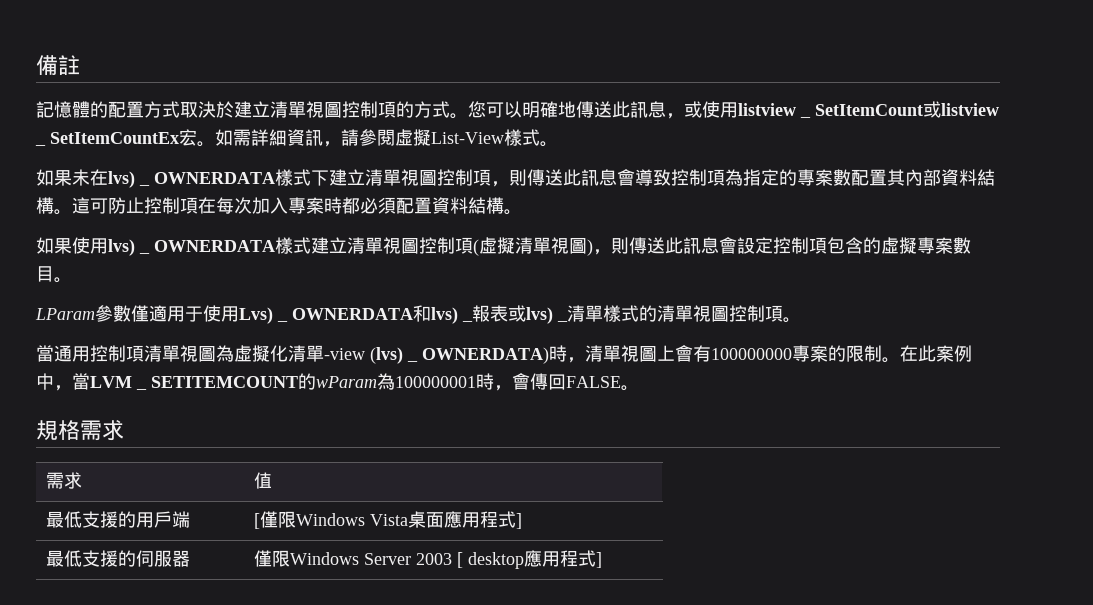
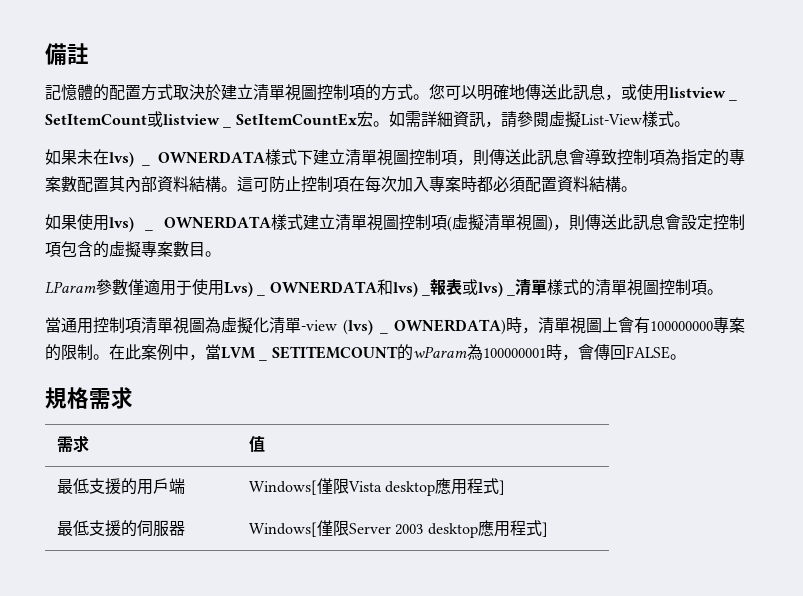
[253,511,444,529] [僅限Windows Vista桌面 -> [248,478,436,496] Windows[僅限Vista desktop
[253,550,359,567] 僅限Windows -> [248,520,349,537] Windows[僅限
[456,552,463,568] [ -> (424, 529) none

